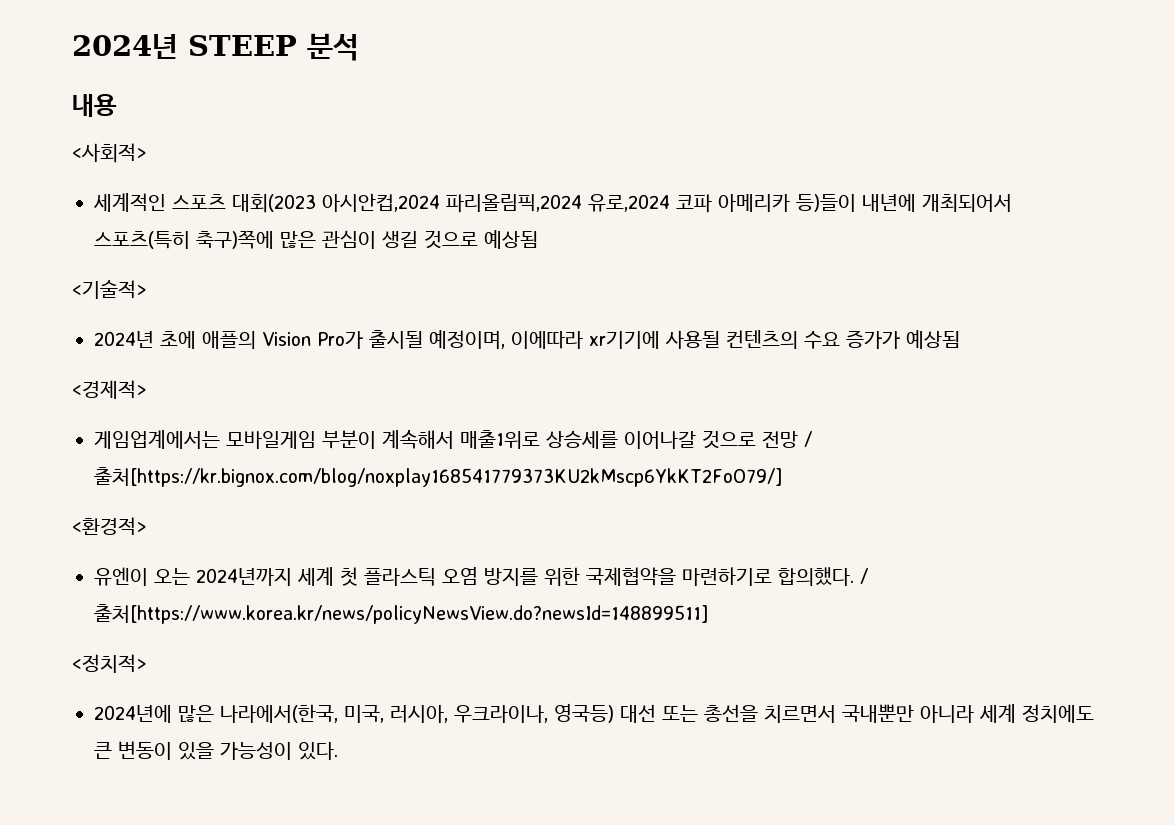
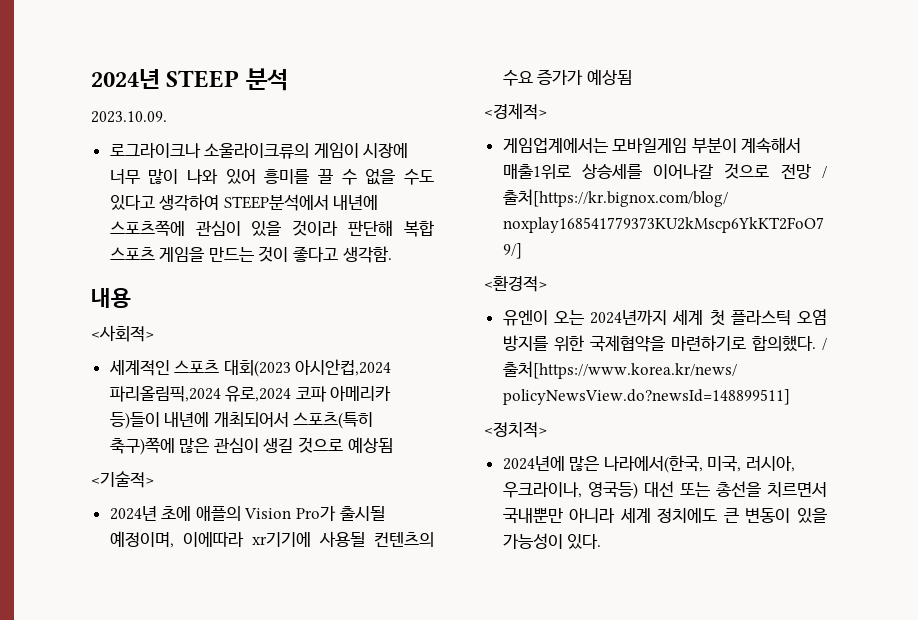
(359, 47) none -> [91,111,167,123] [109,143,409,159] [109,169,434,185] [109,194,379,211] [109,220,434,237] [109,246,392,263] // 2023.10.09. // 로그라이크나 소울라이크류의 게임이 시장에 너무 많이 나와 있어 흥미를 끌 수 없을 수도 있다고 생각하여 STEEP분석에서 내년에 스포츠쪽에 관심이 있을 것이라 판단해 복합 스포츠 게임을 만드는 것이 좋다고 생각함.

